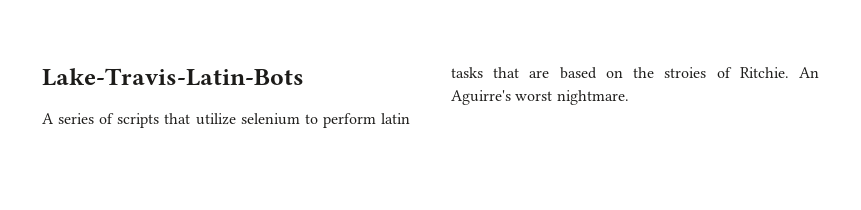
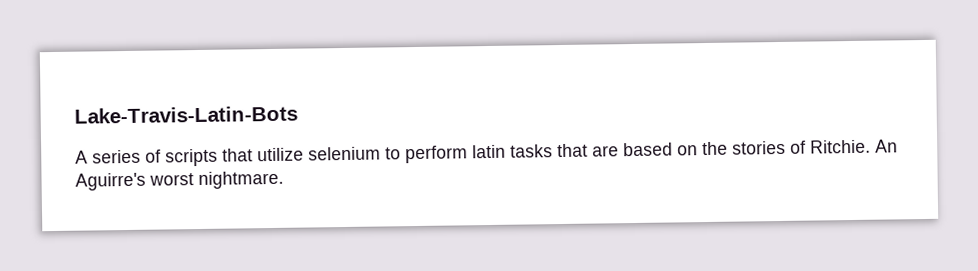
[664,67,707,78] stroies -> [732,140,786,155] stories

